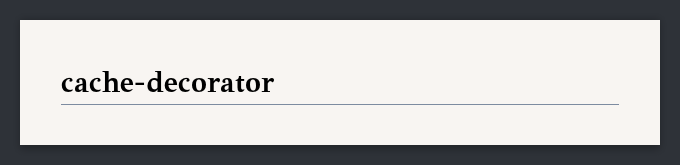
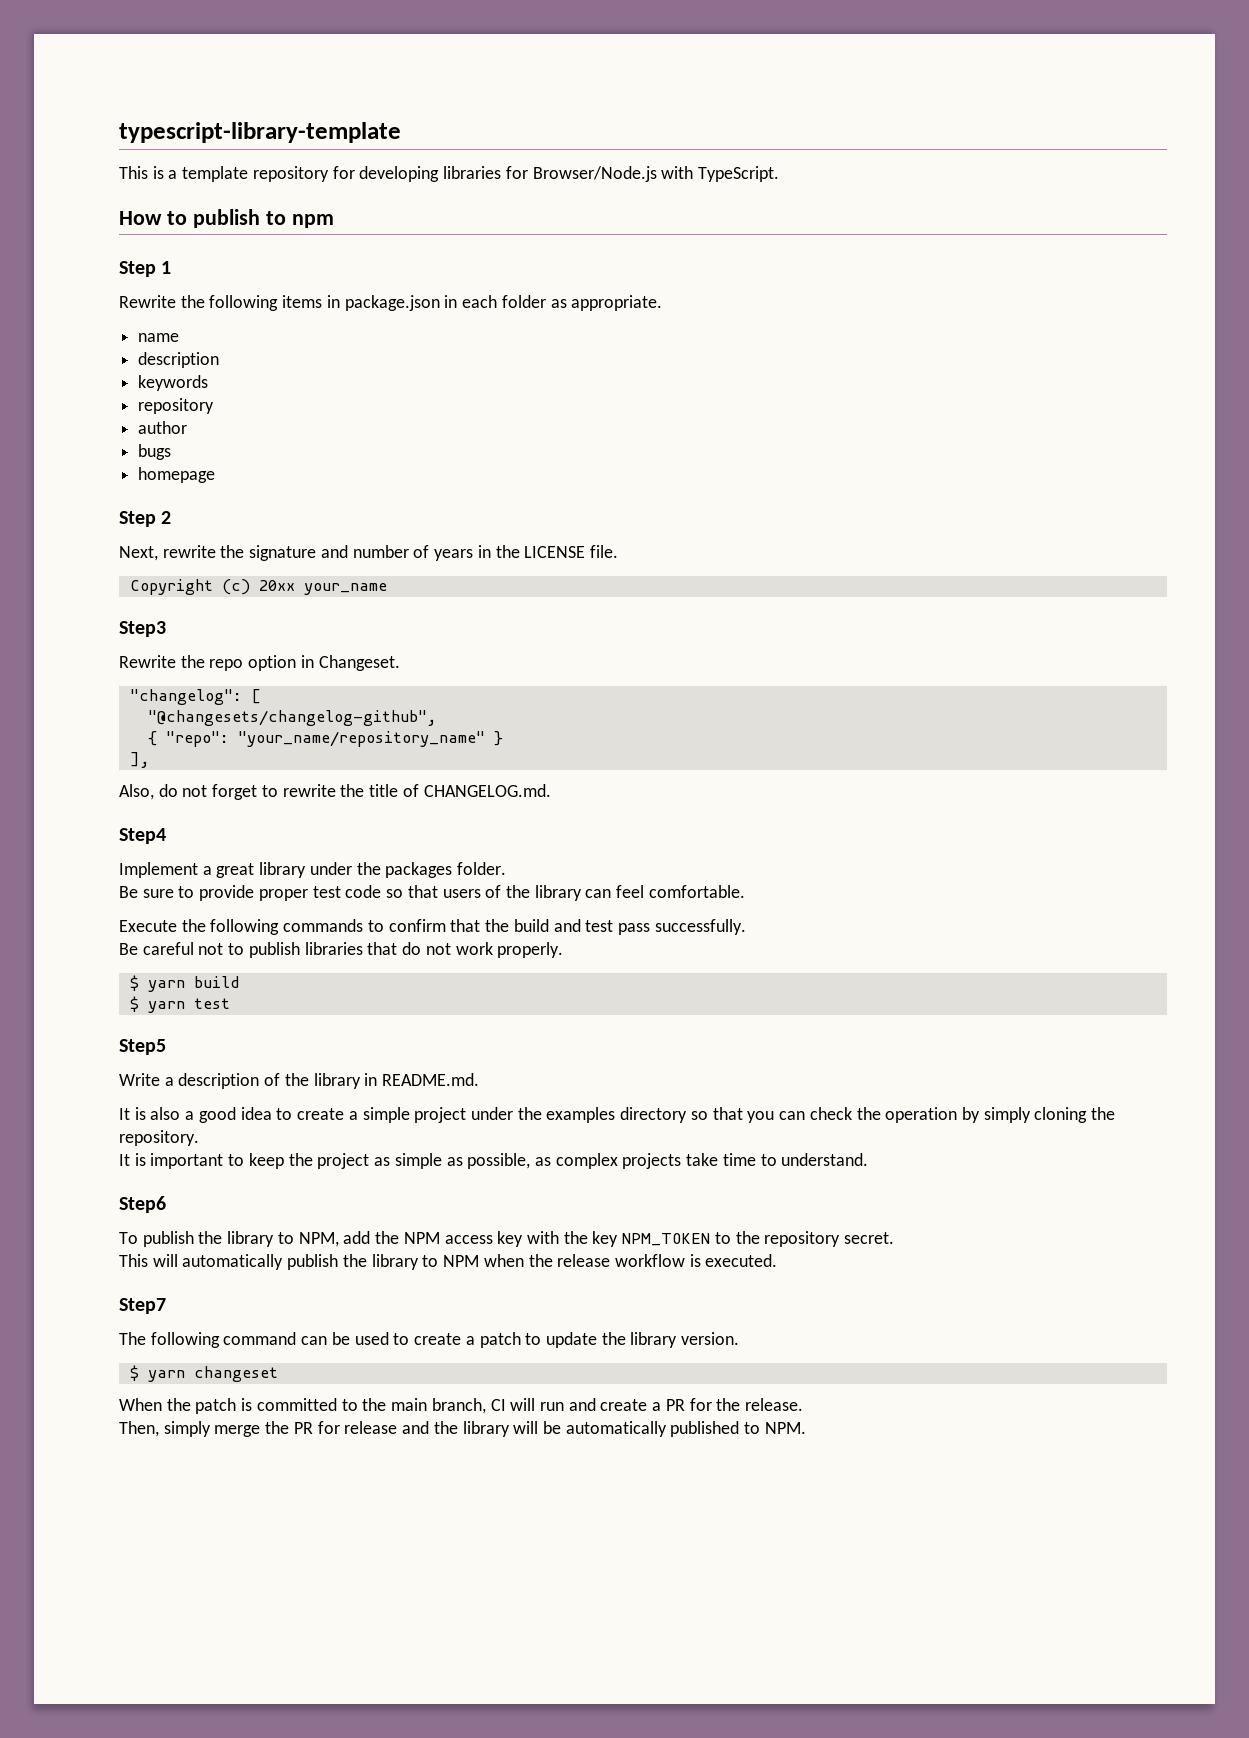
[61,71,275,93] cache-decorator -> [119,122,401,143] [119,166,779,182] [119,209,334,228] [119,261,172,277] [119,295,663,311] [138,333,180,342] [138,352,220,368] [138,375,209,391] [138,398,215,414] [138,421,188,434] [138,444,172,460] [138,467,216,483] [119,511,172,527] [119,545,618,561] [129,579,387,595] [119,621,166,637] [119,655,400,671] [129,689,261,705] [147,710,437,726] [147,731,503,747] [129,752,150,768] [119,784,551,800] [119,828,166,844] [119,862,507,878] [119,885,745,901] [119,919,746,935] [119,942,564,958] [129,975,239,992] [129,996,230,1013] [119,1039,166,1055] [119,1073,480,1089] [119,1107,1116,1123] [119,1130,199,1146] [119,1153,869,1169] [119,1196,166,1213] [119,1231,895,1247] [119,1254,778,1270] [119,1298,166,1314] [119,1332,740,1348] [129,1365,278,1382] [119,1398,804,1414] [119,1421,806,1437] typescript-library-template // This is a template repository for developing libraries for Browser/Node.js with TypeScript. // How to publish to npm // Step 1 // Rewrite the following items in package.json in each folder as appropriate. // name // description // keywords // repository // author // bugs // homepage // Step 2 // Next, rewrite the signature and number of years in the LICENSE file. // Copyright (c) 20xx your_name // Step3 // Rewrite the repo option in Changeset. // "changelog": [ // "@changesets/changelog-github", // { "repo": "your_name/repository_name" } // ], // Also, do not forget to rewrite the title of CHANGELOG.md. // Step4 // Implement a great library under the packages folder. // Be sure to provide proper test code so that users of the library can feel comfortable. // Execute the following commands to confirm that the build and test pass successfully. // Be careful not to publish libraries that do not work properly. // $ yarn build // $ yarn test // Step5 // Write a description of the library in README.md. // It is also a good idea to create a simple project under the examples directory so that you can check the operation by simply cloning the repository. // It is important to keep the project as simple as possible, as complex projects take time to understand. // Step6 // To publish the library to NPM, add the NPM access key with the key NPM_TOKEN to the repository secret. // This will automatically publish the library to NPM when the release workflow is executed. // Step7 // The following command can be used to create a patch to update the library version. // $ yarn changeset // When the patch is committed to the main branch, CI will run and create a PR for the release. // Then, simply merge the PR for release and the library will be automatically published to NPM.

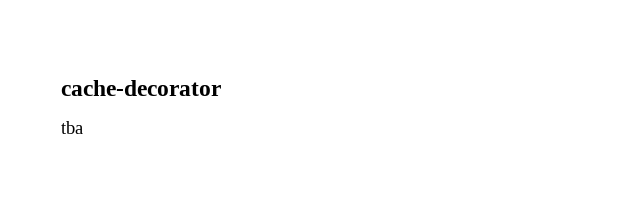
[119,122,401,143] [119,166,779,182] [119,209,334,228] [119,261,172,277] [119,295,663,311] [138,333,180,342] [138,352,220,368] [138,375,209,391] [138,398,215,414] [138,421,188,434] [138,444,172,460] [138,467,216,483] [119,511,172,527] [119,545,618,561] [129,579,387,595] [119,621,166,637] [119,655,400,671] [129,689,261,705] [147,710,437,726] [147,731,503,747] [129,752,150,768] [119,784,551,800] [119,828,166,844] [119,862,507,878] [119,885,745,901] [119,919,746,935] [119,942,564,958] [129,975,239,992] [129,996,230,1013] [119,1039,166,1055] [119,1073,480,1089] [119,1107,1116,1123] [119,1130,199,1146] [119,1153,869,1169] [119,1196,166,1213] [119,1231,895,1247] [119,1254,778,1270] [119,1298,166,1314] [119,1332,740,1348] [129,1365,278,1382] [119,1398,804,1414] [119,1421,806,1437] typescript-library-template // This is a template repository for developing libraries for Browser/Node.js with TypeScript. // How to publish to npm // Step 1 // Rewrite the following items in package.json in each folder as appropriate. // name // description // keywords // repository // author // bugs // homepage // Step 2 // Next, rewrite the signature and number of years in the LICENSE file. // Copyright (c) 20xx your_name // Step3 // Rewrite the repo option in Changeset. // "changelog": [ // "@changesets/changelog-github", // { "repo": "your_name/repository_name" } // ], // Also, do not forget to rewrite the title of CHANGELOG.md. // Step4 // Implement a great library under the packages folder. // Be sure to provide proper test code so that users of the library can feel comfortable. // Execute the following commands to confirm that the build and test pass successfully. // Be careful not to publish libraries that do not work properly. // $ yarn build // $ yarn test // Step5 // Write a description of the library in README.md. // It is also a good idea to create a simple project under the examples directory so that you can check the operation by simply cloning the repository. // It is important to keep the project as simple as possible, as complex projects take time to understand. // Step6 // To publish the library to NPM, add the NPM access key with the key NPM_TOKEN to the repository secret. // This will automatically publish the library to NPM when the release workflow is executed. // Step7 // The following command can be used to create a patch to update the library version. // $ yarn changeset // When the patch is committed to the main branch, CI will run and create a PR for the release. // Then, simply merge the PR for release and the library will be automatically published to NPM. -> [61,80,221,96] [61,121,83,134] cache-decorator // tba

